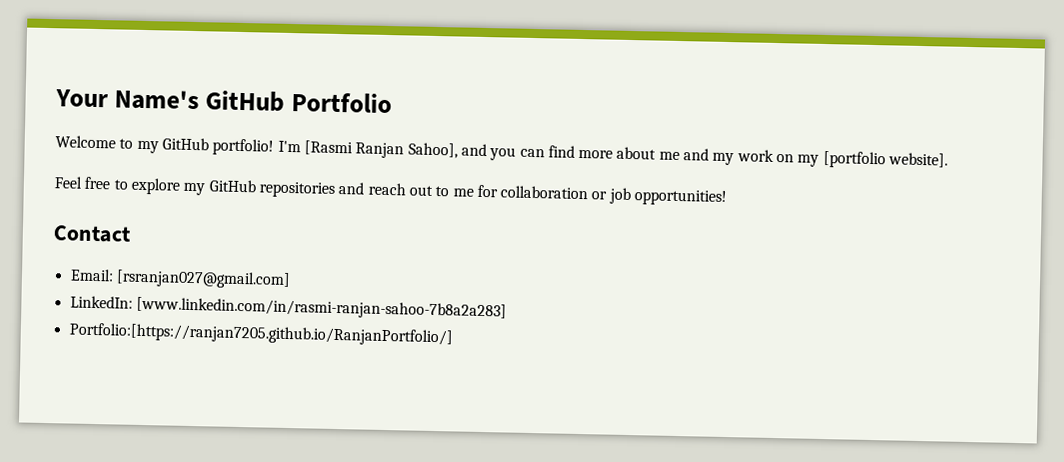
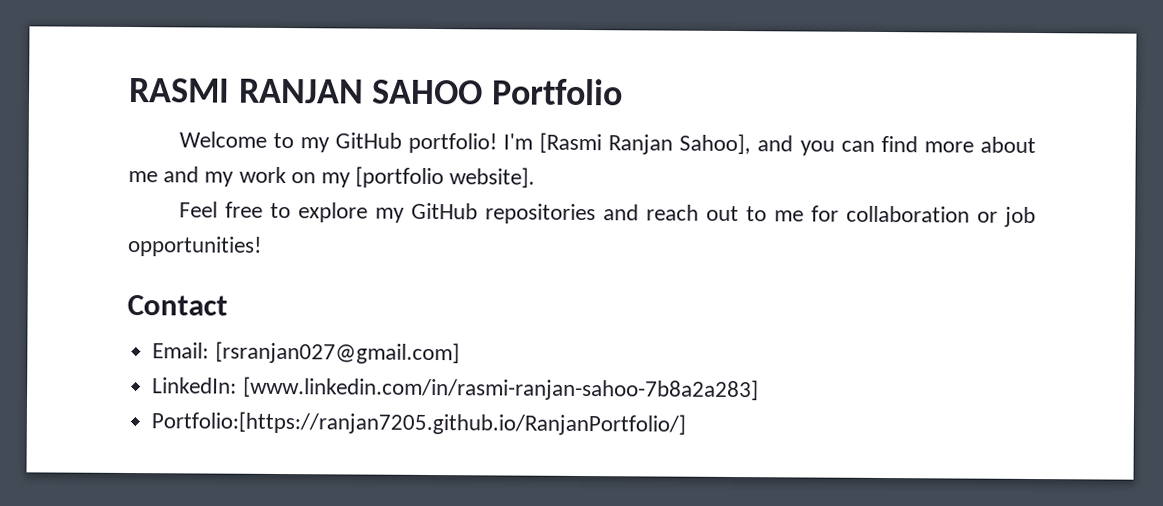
[55,89,285,112] Your Name's GitHub -> [128,77,484,105] RASMI RANJAN SAHOO

